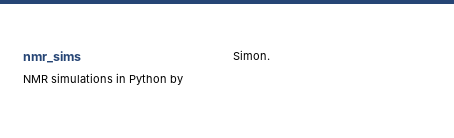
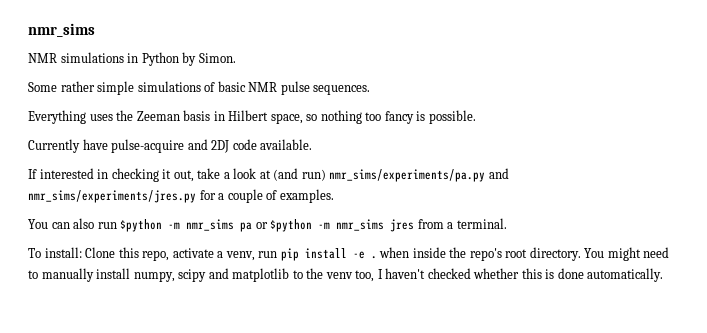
(270, 55) none -> [28,81,371,95] [28,110,476,124] [28,139,313,153] [28,168,509,182] [28,189,334,203] [28,218,507,232] [28,247,670,261] [28,268,664,282] // Some rather simple simulations of basic NMR pulse sequences. // Everything uses the Zeeman basis in Hilbert space, so nothing too fancy is possible. // Currently have pulse-acquire and 2DJ code available. // If interested in checking it out, take a look at (and run) nmr_sims/experiments/pa.py and nmr_sims/experiments/jres.py for a couple of examples. // You can also run $python -m nmr_sims pa or $python -m nmr_sims jres from a terminal. // To install: Clone this repo, activate a venv, run pip install -e . when inside the repo's root directory. You might need to manually install numpy, scipy and matplotlib to the venv too, I haven't checked whether this is done automatically.

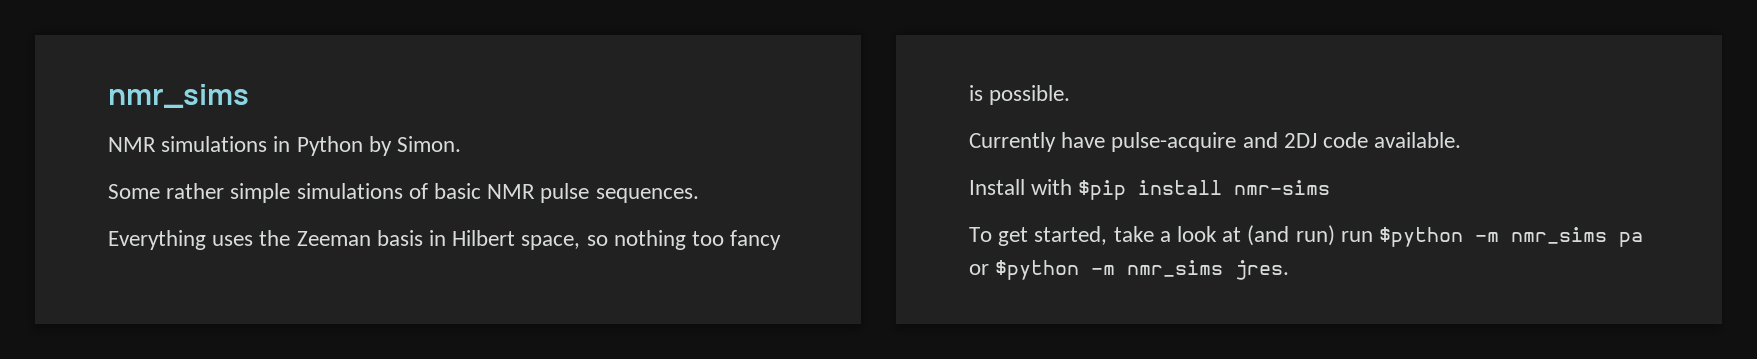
[28,168,194,182] If interested in checking it out, -> [969,179,1331,200] [969,226,1108,246] Install with $pip install nmr-sims // To get started,
[329,168,509,182] [28,189,334,203] [28,218,95,229] nmr_sims/experiments/pa.py and nmr_sims/experiments/jres.py for a couple of examples. // You can also -> (1335, 235) none
[390,218,507,232] [28,247,670,261] [28,268,664,282] jres from a terminal. // To install: Clone this repo, activate a venv, run pip install -e . when inside the repo's root directory. You might need to manually install numpy, scipy and matplotlib to the venv too, I haven't checked whether this is done automatically. -> [1235,260,1290,280] jres.

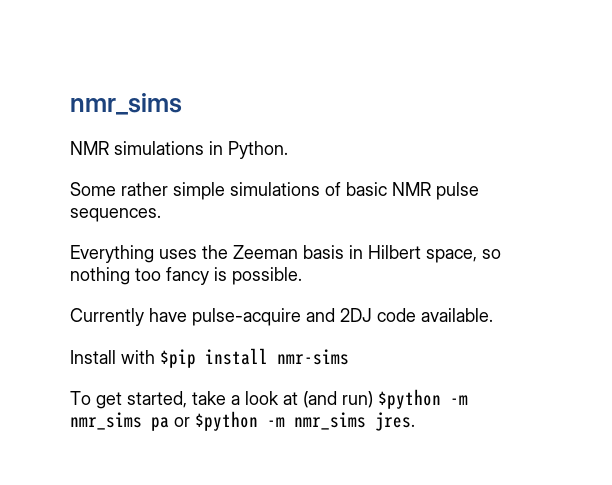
[296,136,462,156] Python by Simon. -> [228,141,288,159] Python.
[1340,231,1373,242] run -> (373, 399) none

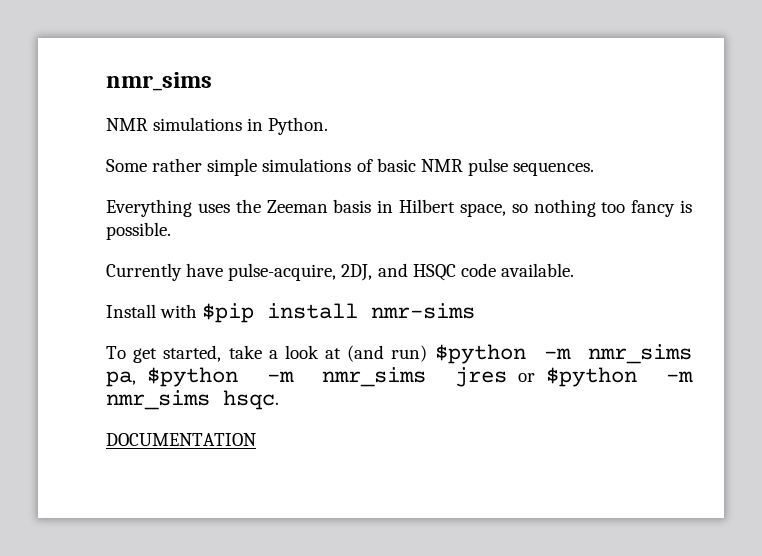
[192,308,372,326] pulse-acquire and 2DJ -> [228,263,456,281] pulse-acquire, 2DJ, and HSQC
[151,417,169,431] pa -> [106,367,507,387] pa, $python -m nmr_sims jres
[375,412,415,431] jres. -> [223,390,279,410] [106,433,256,446] hsqc. // DOCUMENTATION

